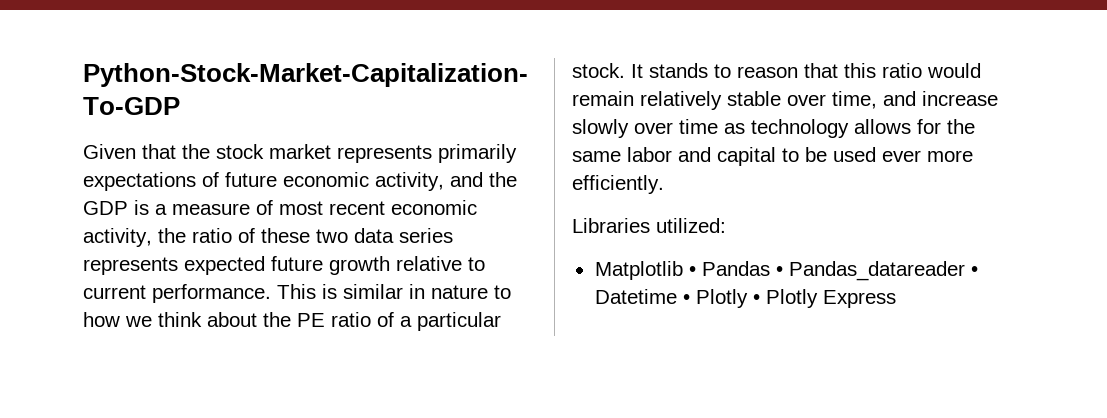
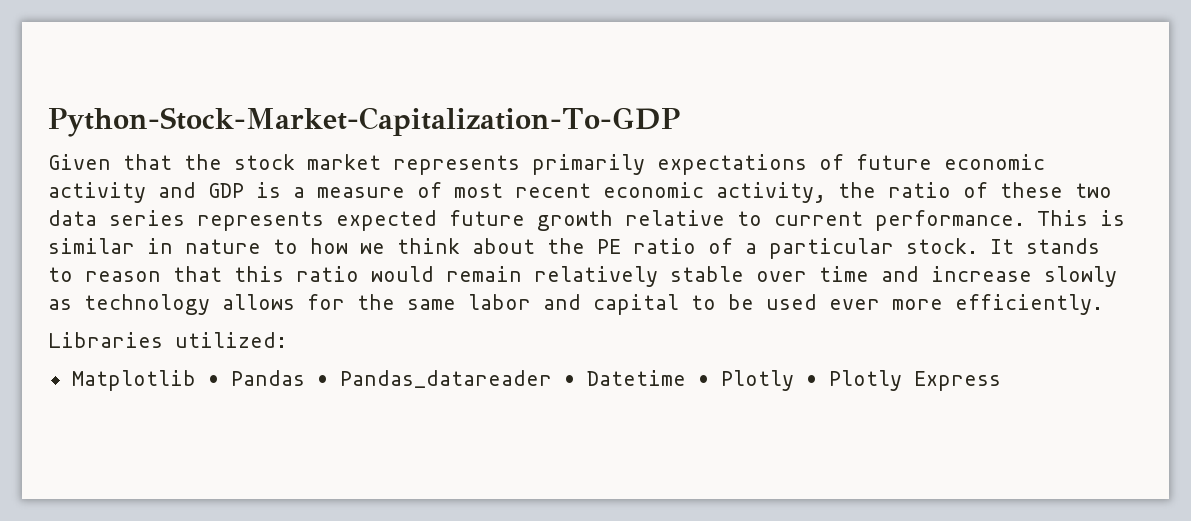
[375,172,517,191] activity, and the -> [48,182,196,203] activity and
[832,91,877,109] time, -> [819,266,869,282] time
[634,119,718,134] over time -> (1117, 276) none

